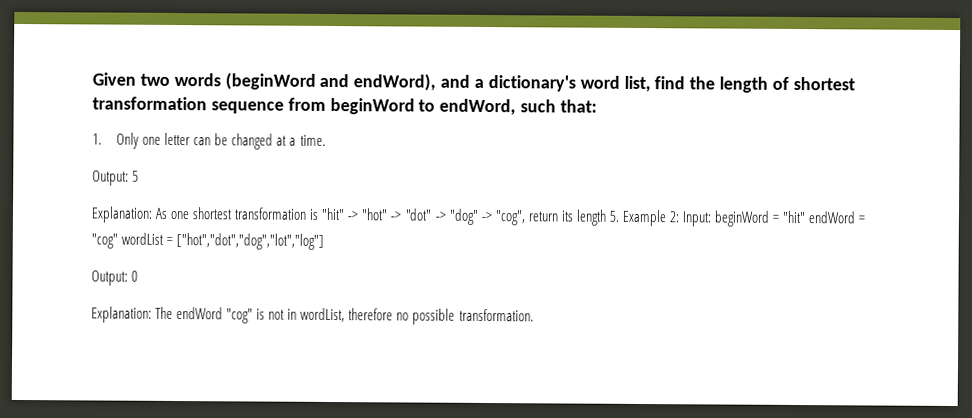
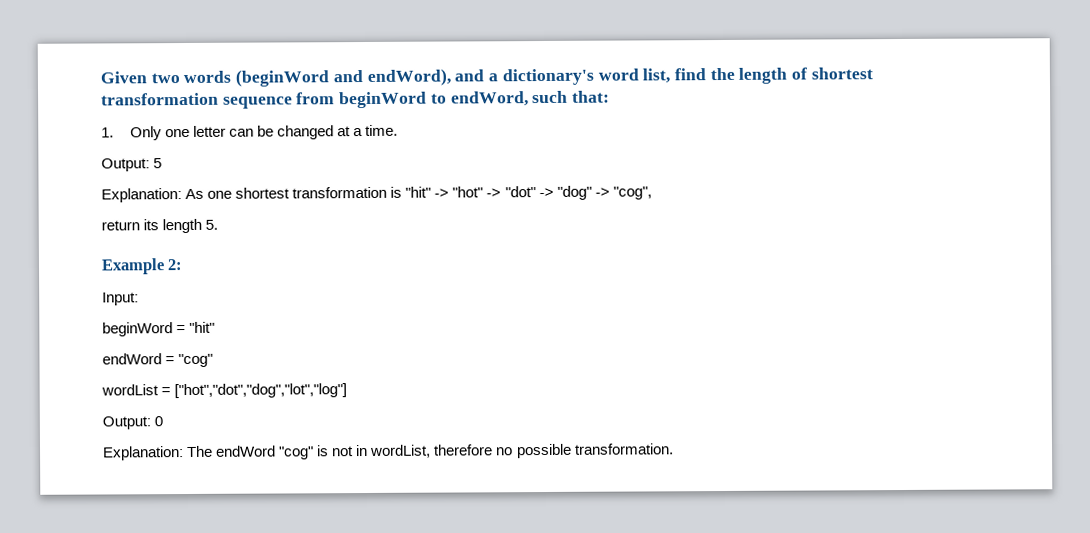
(525, 218) none -> (652, 193) //
(619, 216) none -> (219, 224) //
(679, 217) none -> (184, 265) //
(712, 219) none -> (139, 299) //
(806, 217) none -> (216, 327) //
(118, 241) none -> (214, 360) //

